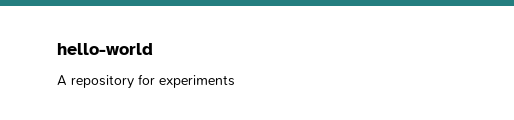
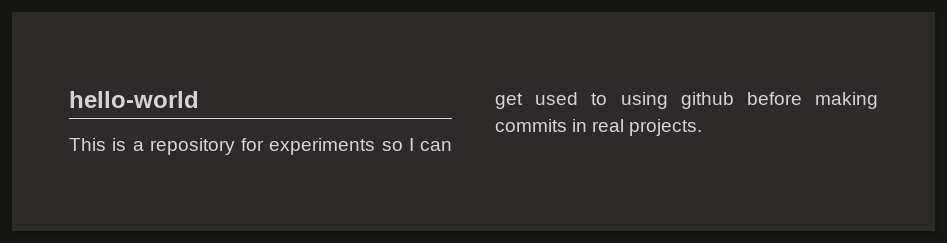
[57,74,235,89] A repository for experiments -> [69,138,452,155] [495,92,878,109] [495,119,703,136] This is a repository for experiments so I can get used to using github before making commits in real projects.

